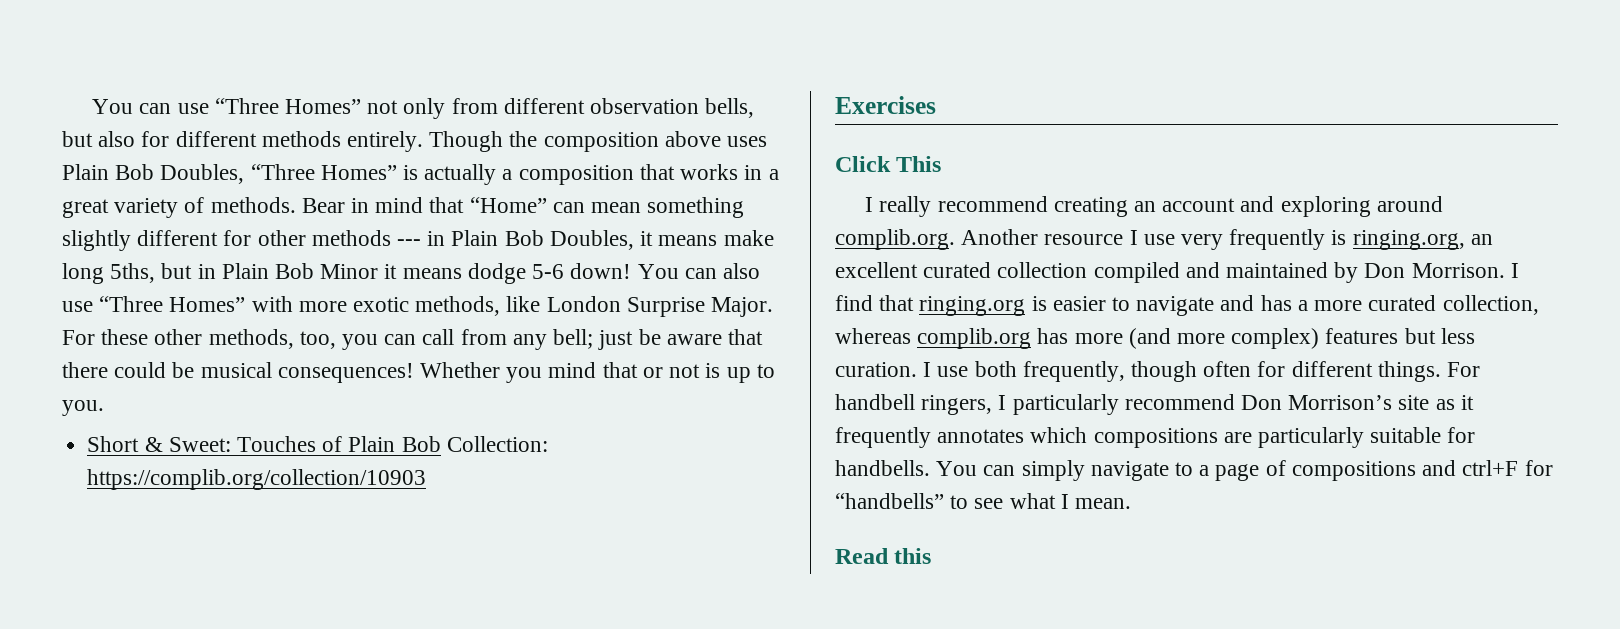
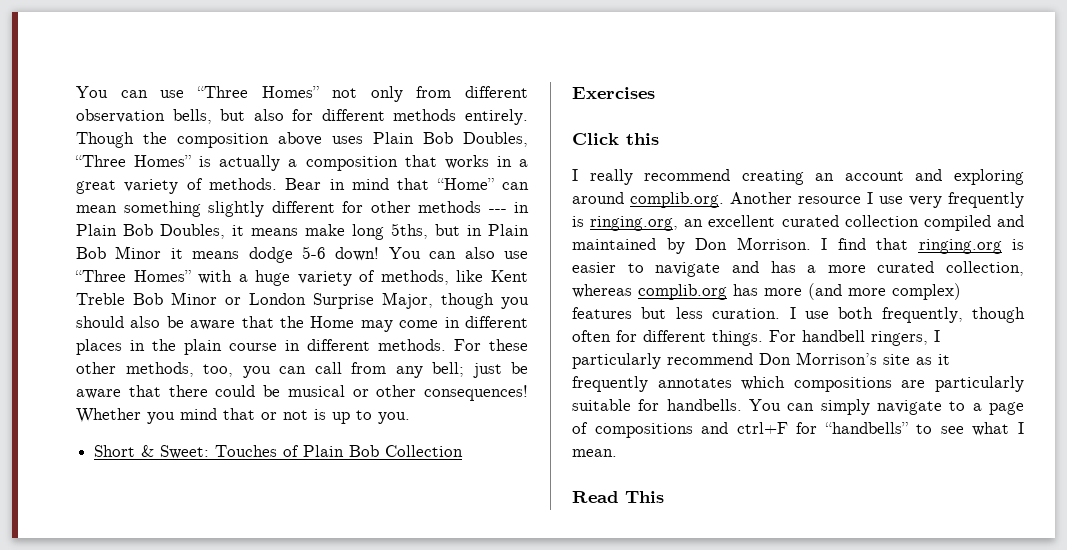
[298,296,774,317] more exotic methods, like London Surprise Major. -> [238,270,528,286] [76,292,529,309] [76,316,528,332] [76,339,446,355] a huge variety of methods, like Kent Treble Bob Minor or London Surprise Major, though you should also be aware that the Home may come in different places in the plain course in different methods.
(272, 370) none -> [352,385,417,397] or other
[446,436,548,452] [87,469,427,490] Collection: https://complib.org/collection/10903 -> [385,445,464,457] Collection
[896,156,942,172] This -> [626,133,659,145] this
[894,548,932,564] this -> [625,491,664,503] This

